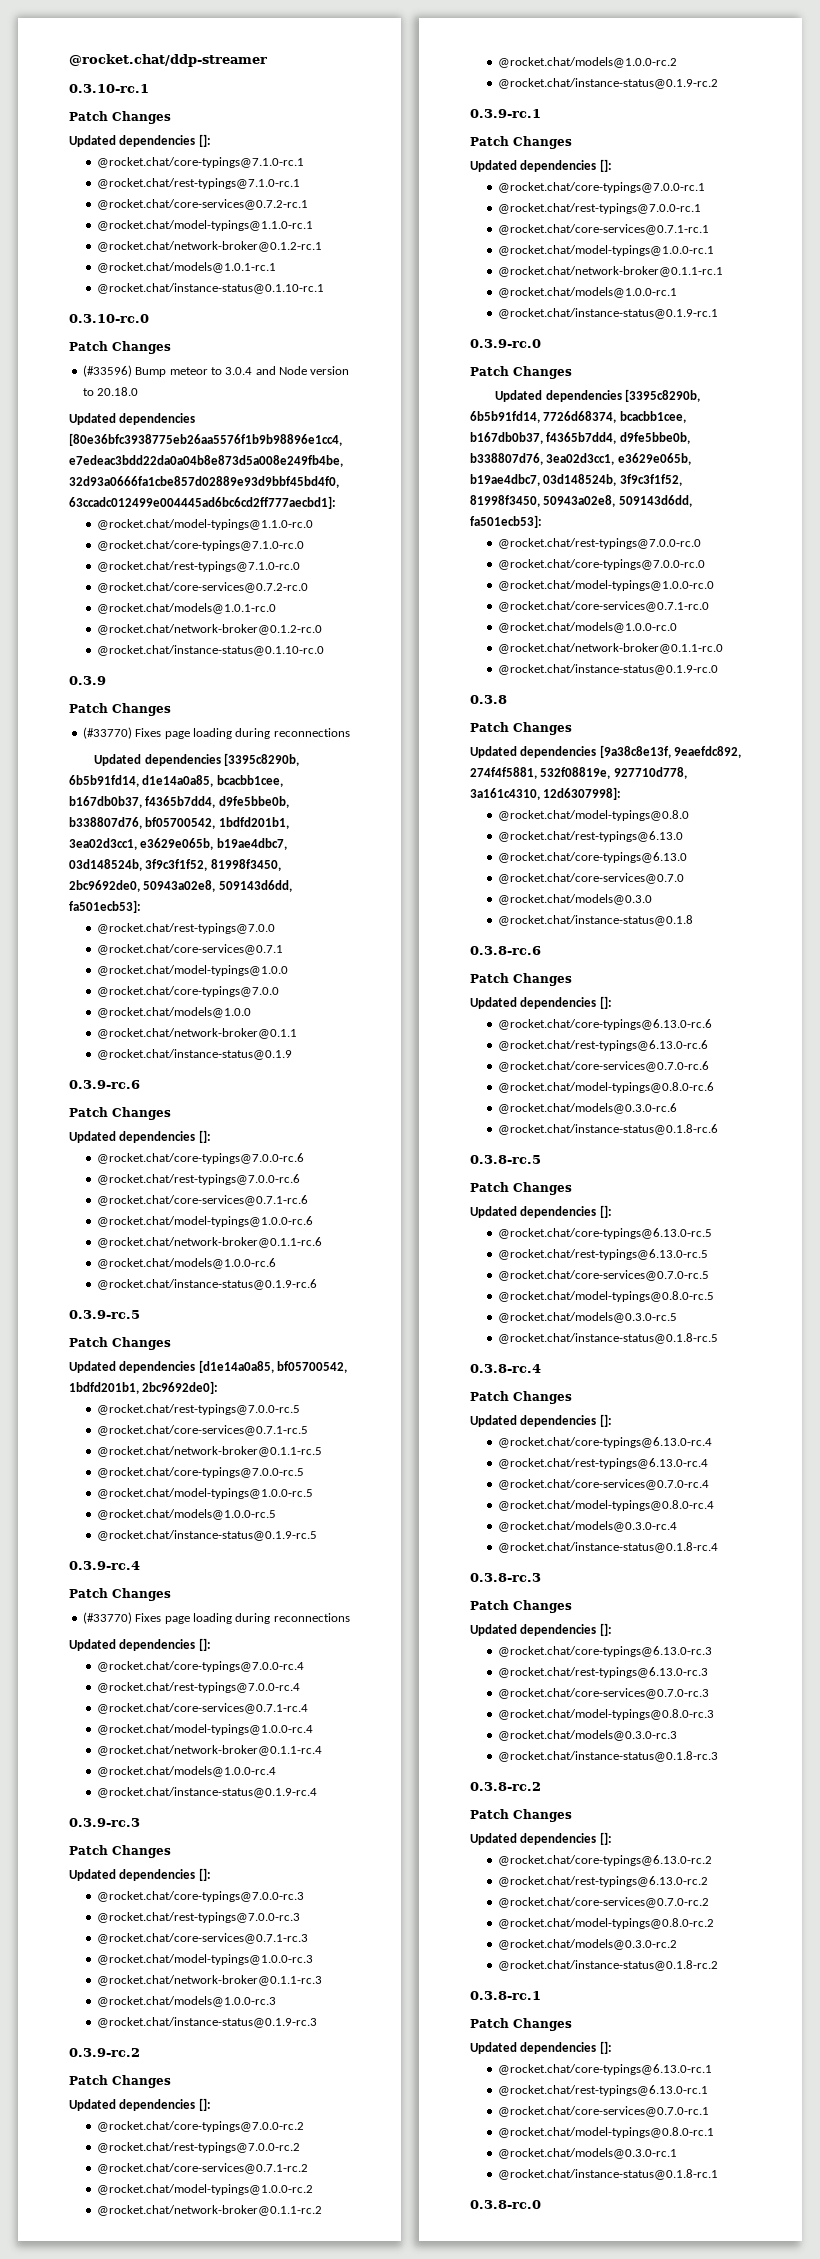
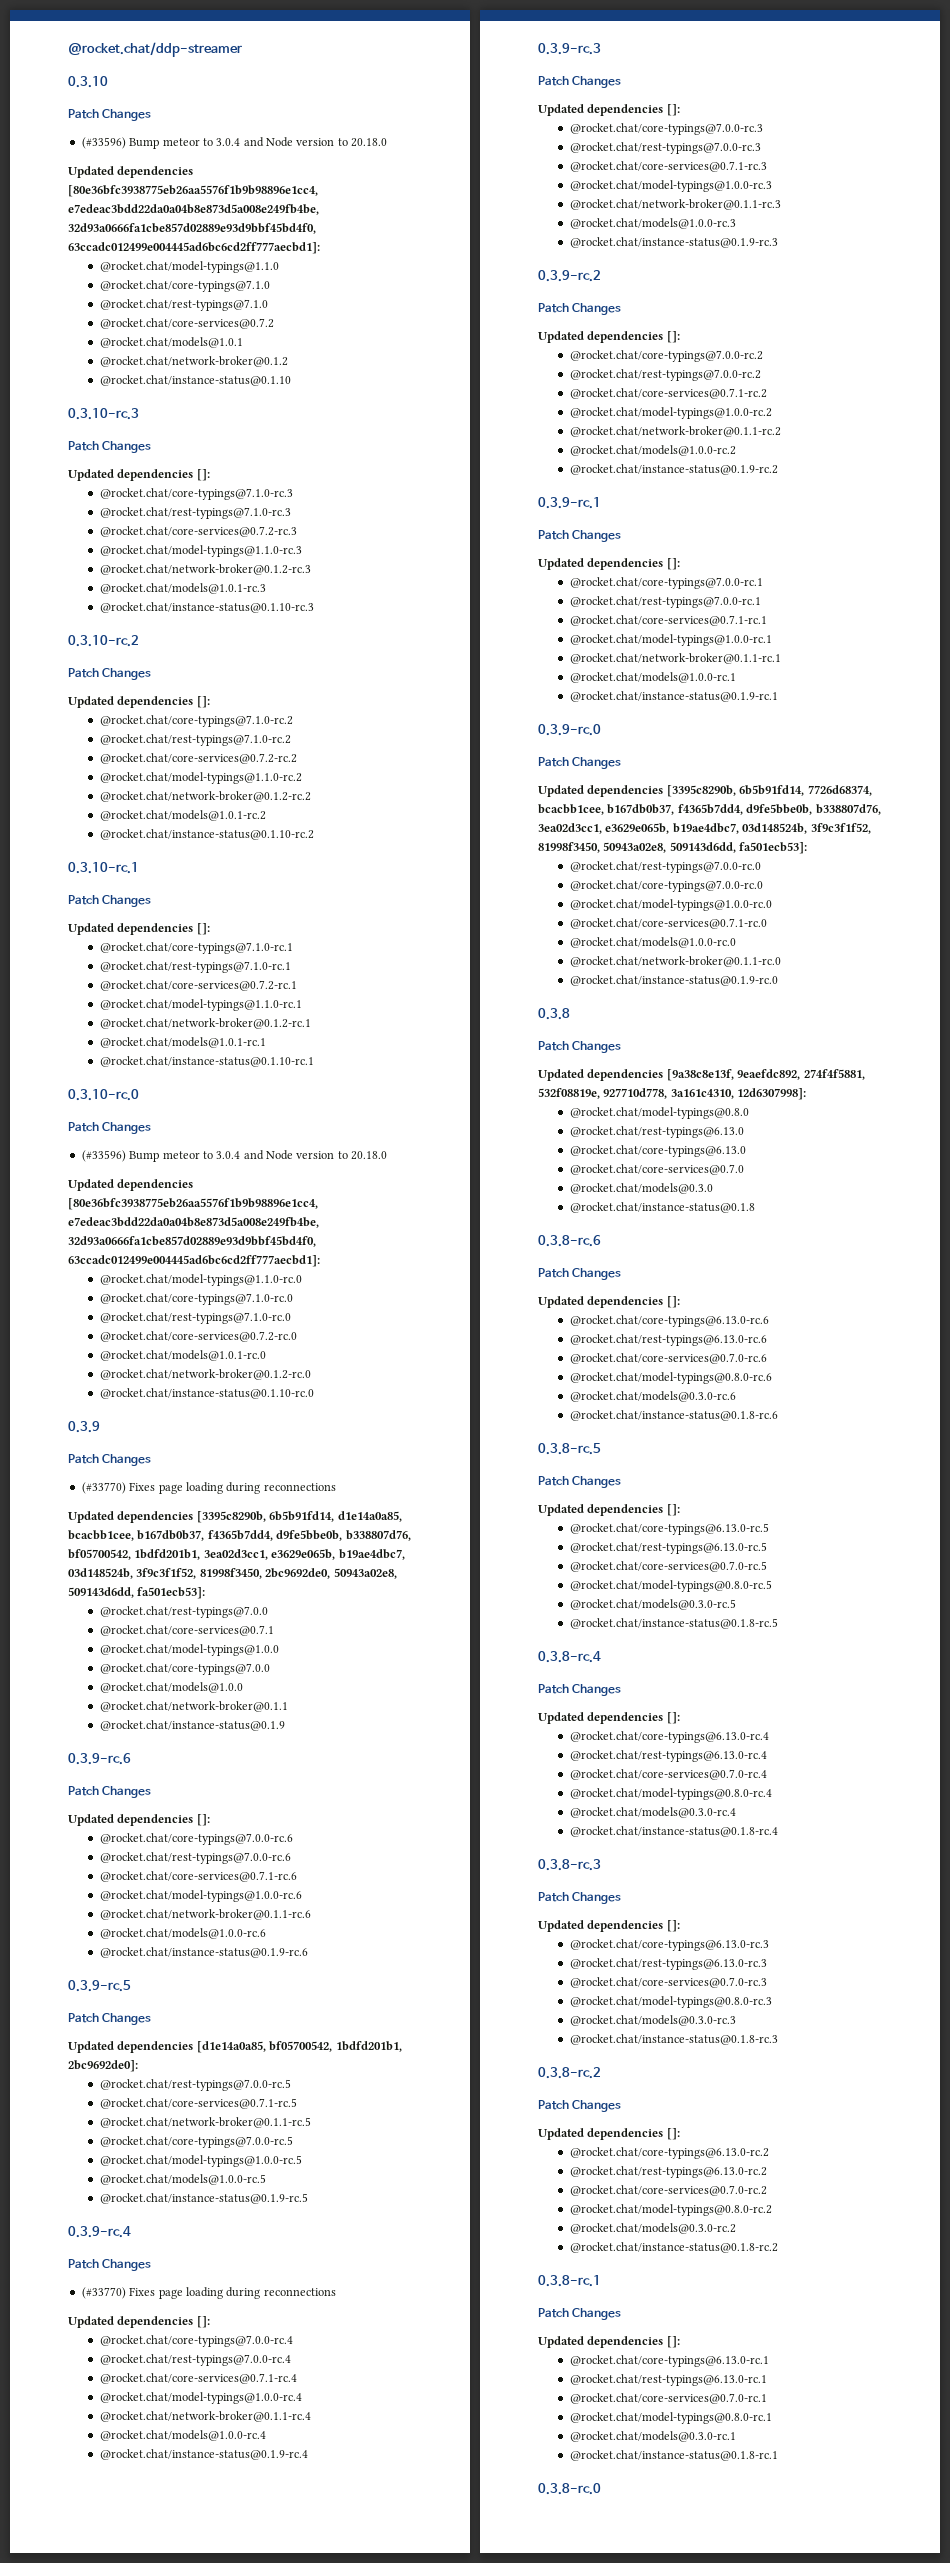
(267, 60) none -> [68,76,108,88] [68,109,152,121] [81,137,388,149] [68,166,194,178] [68,185,318,197] [68,204,319,215] [68,223,316,234] [68,242,320,254] [99,261,279,273] [99,280,270,292] [99,299,268,311] [99,318,274,329] [99,337,243,348] [99,356,288,367] [99,375,291,386] [68,408,139,420] [68,441,152,453] [68,469,210,481] [99,488,293,500] [99,507,291,519] [99,526,297,537] [99,545,302,557] [99,564,311,575] [99,583,266,594] [99,602,314,613] [68,635,139,647] [68,668,152,680] [68,696,210,708] [99,715,293,727] [99,734,291,746] [99,753,297,764] [99,772,302,784] [99,791,311,802] [99,810,266,821] [99,829,314,840] // 0.3.10 // Patch Changes // (#33596) Bump meteor to 3.0.4 and Node version to 20.18.0 // Updated dependencies [80e36bfc3938775eb26aa5576f1b9b98896e1cc4, e7edeac3bdd22da0a04b8e873d5a008e249fb4be, 32d93a0666fa1cbe857d02889e93d9bbf45bd4f0, 63ccadc012499e004445ad6bc6cd2ff777aecbd1]: // @rocket.chat/model-typings@1.1.0 // @rocket.chat/core-typings@7.1.0 // @rocket.chat/rest-typings@7.1.0 // @rocket.chat/core-services@0.7.2 // @rocket.chat/models@1.0.1 // @rocket.chat/network-broker@0.1.2 // @rocket.chat/instance-status@0.1.10 // 0.3.10-rc.3 // Patch Changes // Updated dependencies []: // @rocket.chat/core-typings@7.1.0-rc.3 // @rocket.chat/rest-typings@7.1.0-rc.3 // @rocket.chat/core-services@0.7.2-rc.3 // @rocket.chat/model-typings@1.1.0-rc.3 // @rocket.chat/network-broker@0.1.2-rc.3 // @rocket.chat/models@1.0.1-rc.3 // @rocket.chat/instance-status@0.1.10-rc.3 // 0.3.10-rc.2 // Patch Changes // Updated dependencies []: // @rocket.chat/core-typings@7.1.0-rc.2 // @rocket.chat/rest-typings@7.1.0-rc.2 // @rocket.chat/core-services@0.7.2-rc.2 // @rocket.chat/model-typings@1.1.0-rc.2 // @rocket.chat/network-broker@0.1.2-rc.2 // @rocket.chat/models@1.0.1-rc.2 // @rocket.chat/instance-status@0.1.10-rc.2

